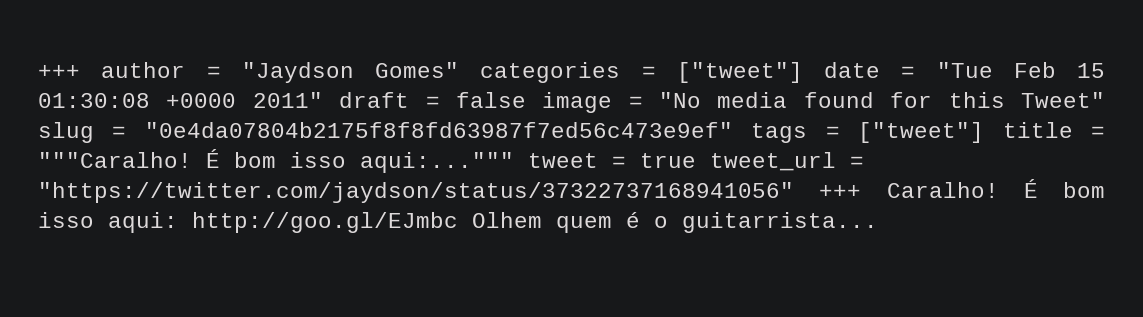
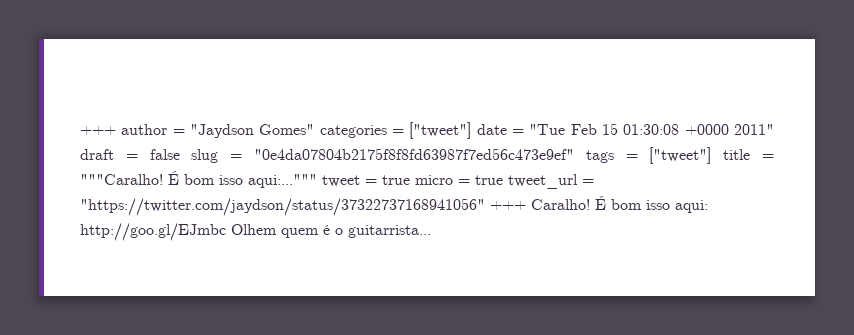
[542,92,1105,113] image = "No media found for this Tweet" -> (180, 154) none
(696, 160) none -> [415,175,503,185] micro = true

